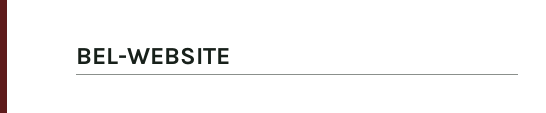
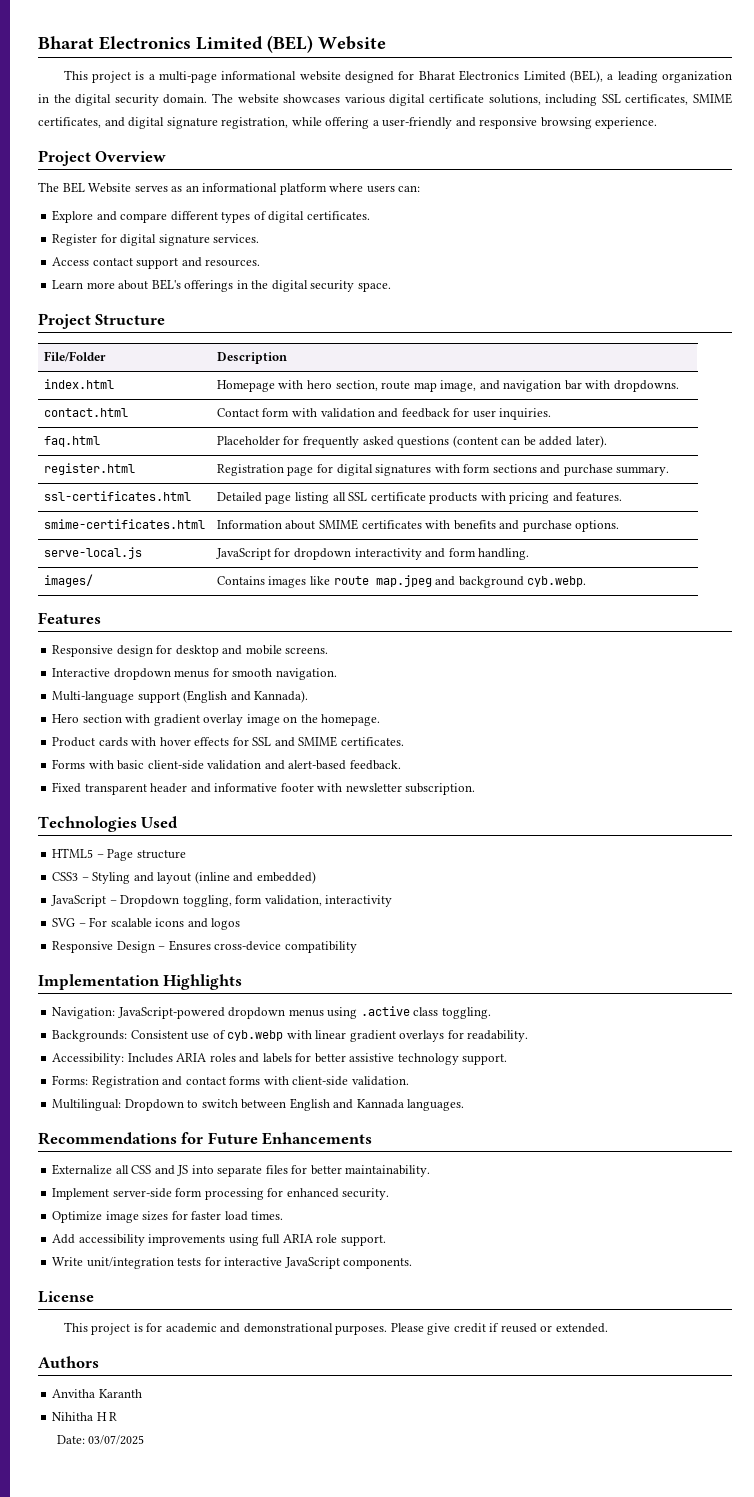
[76,47,230,65] BEL-WEBSITE -> [38,35,386,53] [63,70,732,83] [38,93,733,106] [38,117,658,129] [38,150,167,166] [38,182,421,195] [52,210,370,223] [52,234,260,246] [52,257,261,269] [52,279,391,292] [38,313,166,329] [43,351,106,362] [216,352,287,364] [43,379,114,389] [216,380,679,392] [43,408,128,417] [216,408,552,420] [43,436,100,447] [216,435,607,448] [43,463,135,475] [216,464,670,476] [43,491,191,501] [216,492,623,504] [43,519,205,529] [216,519,620,532] [43,547,142,559] [215,548,530,560] [43,574,93,587] [216,575,587,588] [38,612,101,624] [52,645,329,657] [52,668,337,680] [52,690,309,703] [52,714,381,726] [52,736,404,747] [52,759,401,770] [52,782,476,795] [38,816,179,832] [52,848,186,861] [52,871,316,884] [51,895,393,907] [52,917,241,930] [52,940,357,953] [38,974,243,990] [52,1006,491,1019] [52,1030,529,1042] [52,1053,508,1065] [52,1075,409,1088] [52,1098,465,1111] [38,1132,373,1145] [52,1164,431,1177] [52,1188,390,1200] [52,1211,284,1223] [52,1234,386,1246] [52,1257,413,1269] [38,1291,94,1303] [63,1322,608,1335] [38,1356,99,1368] [52,1389,142,1398] [52,1412,118,1421] [56,1435,145,1445] Bharat Electronics Limited (BEL) Website // This project is a multi-page informational website designed for Bharat Electronics Limited (BEL), a leading organization in the digital security domain. The website showcases various digital certificate solutions, including SSL certificates, SMIME certificates, and digital signature registration, while offering a user-friendly and responsive browsing experience. // Project Overview // The BEL Website serves as an informational platform where users can: // Explore and compare different types of digital certificates. // Register for digital signature services. // Access contact support and resources. // Learn more about BEL's offerings in the digital security space. // Project Structure // File/Folder | Description // index.html | Homepage with hero section, route map image, and navigation bar with dropdowns. // contact.html | Contact form with validation and feedback for user inquiries. // faq.html | Placeholder for frequently asked questions (content can be added later). // register.html | Registration page for digital signatures with form sections and purchase summary. // ssl-certificates.html | Detailed page listing all SSL certificate products with pricing and features. // smime-certificates.html | Information about SMIME certificates with benefits and purchase options. // serve-local.js | JavaScript for dropdown interactivity and form handling. // images/ | Contains images like route map.jpeg and background cyb.webp. // Features // Responsive design for desktop and mobile screens. // Interactive dropdown menus for smooth navigation. // Multi-language support (English and Kannada). // Hero section with gradient overlay image on the homepage. // Product cards with hover effects for SSL and SMIME certificates. // Forms with basic client-side validation and alert-based feedback. // Fixed transparent header and informative footer with newsletter subscription. // Technologies Used // HTML5 – Page structure // CSS3 – Styling and layout (inline and embedded) // JavaScript – Dropdown toggling, form validation, interactivity // SVG – For scalable icons and logos // Responsive Design – Ensures cross-device compatibility // Implementation Highlights // Navigation: JavaScript-powered dropdown menus using .active class toggling. // Backgrounds: Consistent use of cyb.webp with linear gradient overlays for readability. // Accessibility: Includes ARIA roles and labels for better assistive technology support. // Forms: Registration and contact forms with client-side validation. // Multilingual: Dropdown to switch between English and Kannada languages. // Recommendations for Future Enhancements // Externalize all CSS and JS into separate files for better maintainability. // Implement server-side form processing for enhanced security. // Optimize image sizes for faster load times. // Add accessibility improvements using full ARIA role support. // Write unit/integration tests for interactive JavaScript components. // License // This project is for academic and demonstrational purposes. Please give credit if reused or extended. // Authors // Anvitha Karanth // Nihitha H R // Date: 03/07/2025

